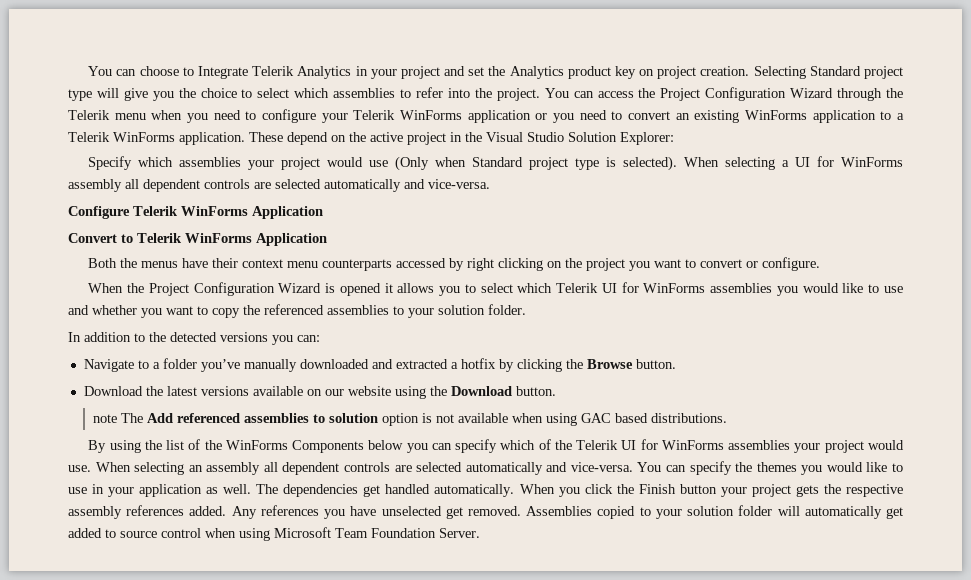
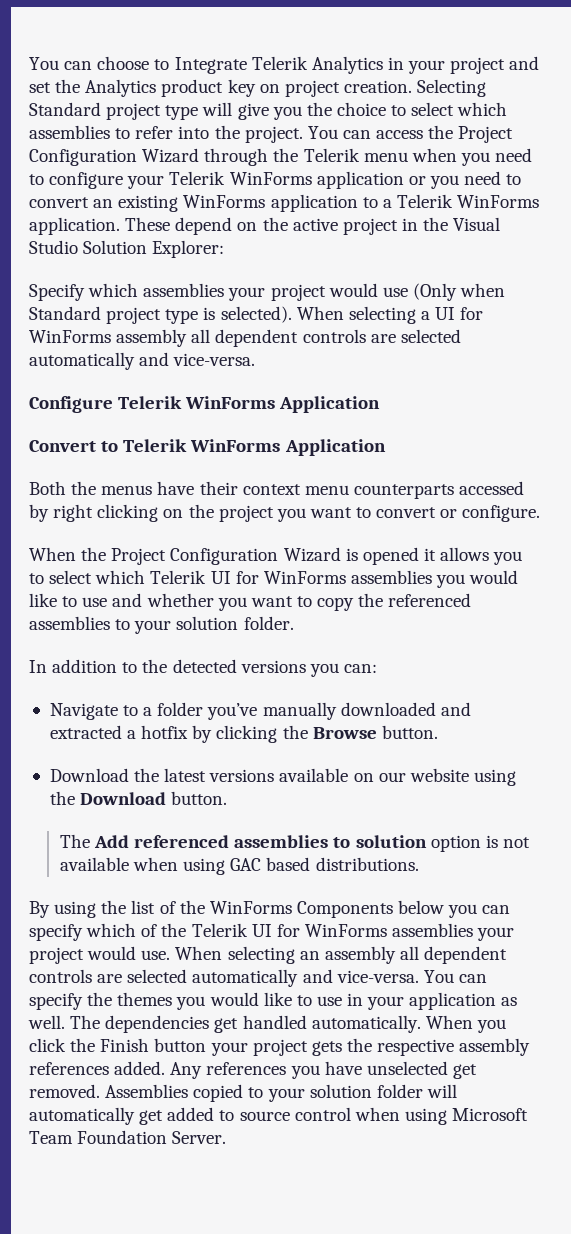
[92,414,117,423] note -> (228, 798) none

